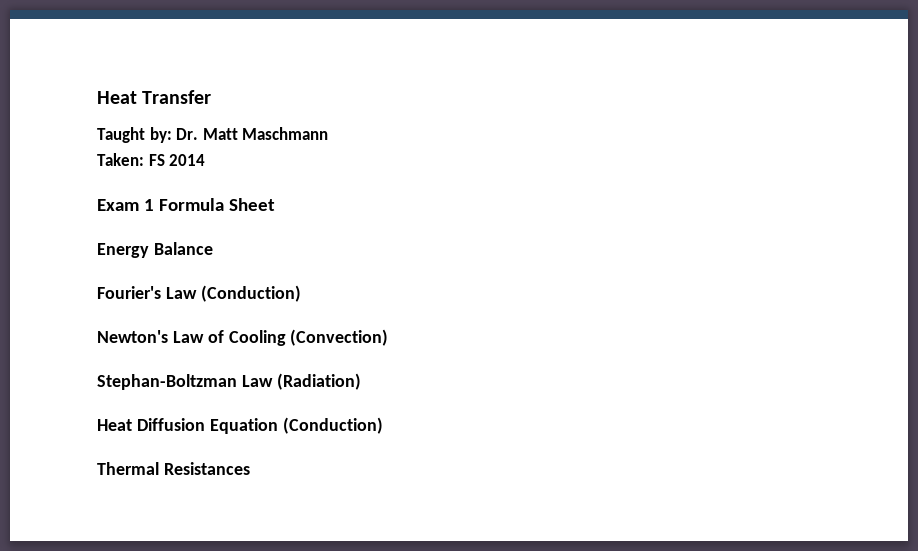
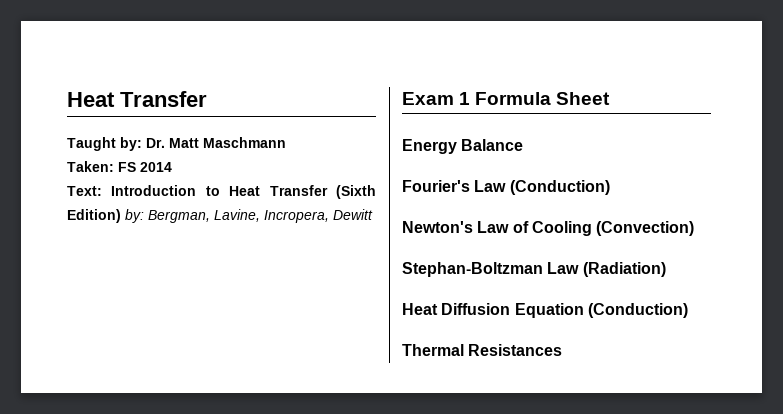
(206, 160) none -> [67,185,376,199] [67,209,373,223] // Text: Introduction to Heat Transfer (Sixth Edition) by: Bergman, Lavine, Incropera, Dewitt

